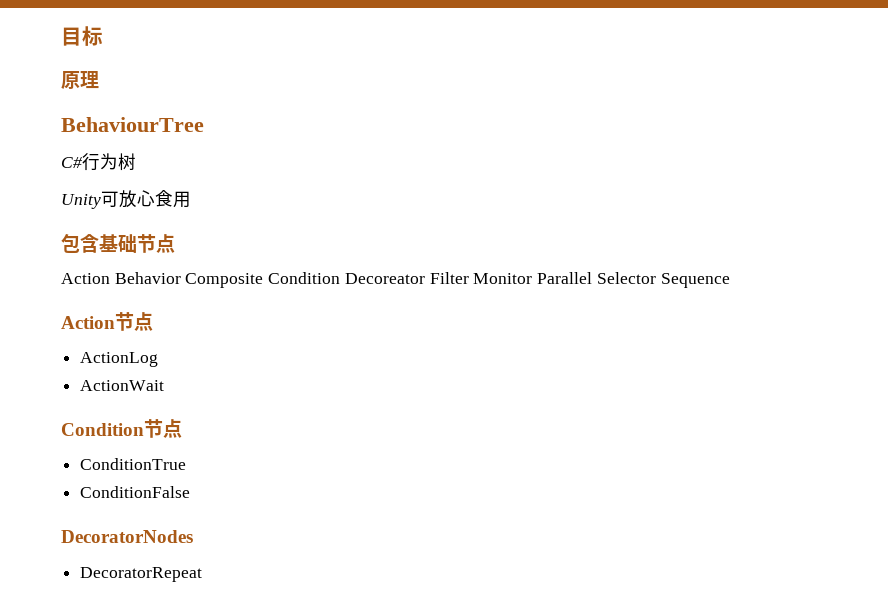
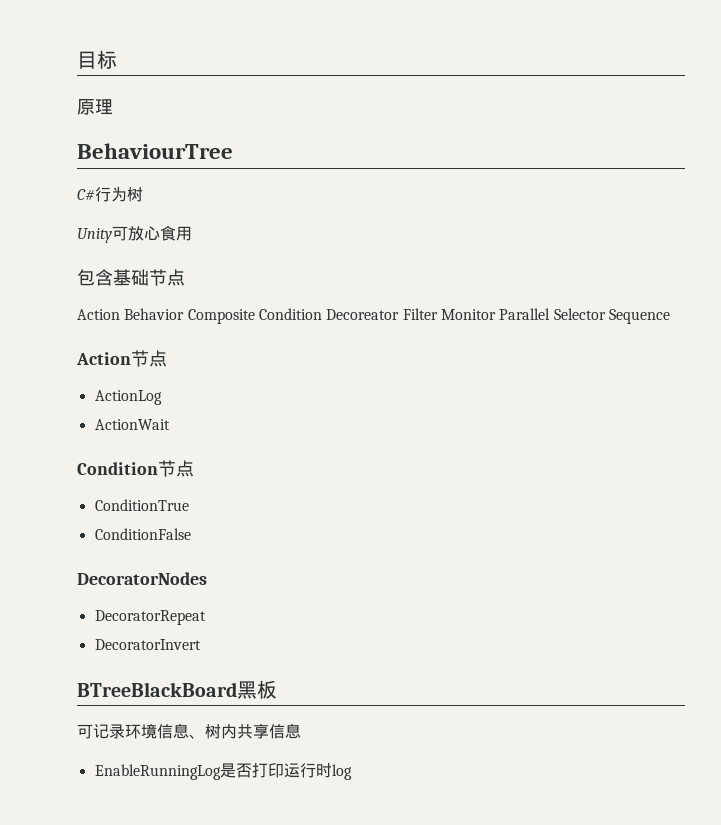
(203, 574) none -> [94,639,201,650] [77,680,277,699] [77,723,301,739] [94,763,352,780] // DecoratorInvert // BTreeBlackBoard黑板 // 可记录环境信息、树内共享信息 // EnableRunningLog是否打印运行时log

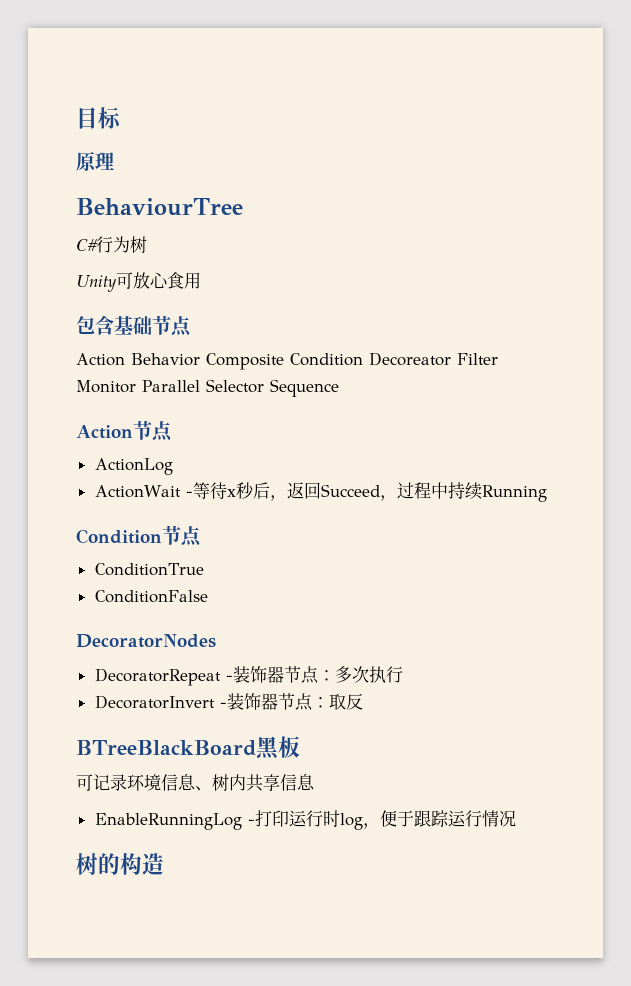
(170, 424) none -> [185,482,547,502] -等待x秒后，返回Succeed，过程中持续Running
[94,639,201,650] // DecoratorInvert -> [225,666,403,684] [94,693,363,711] -装饰器节点：多次执行 // DecoratorInvert -装饰器节点：取反
[219,763,252,778] 是否 -> [247,819,255,825] -
(352, 772) none -> [362,810,516,829] [76,853,164,875] ，便于跟踪运行情况 // 树的构造

